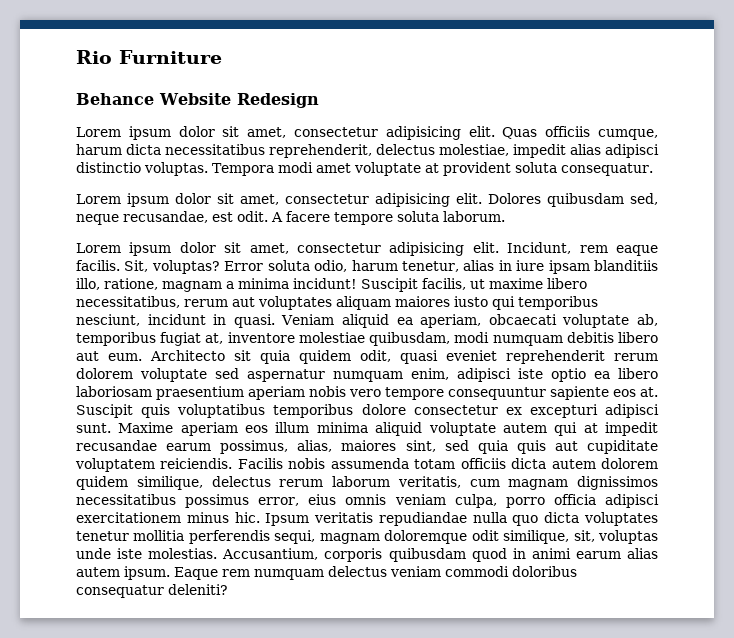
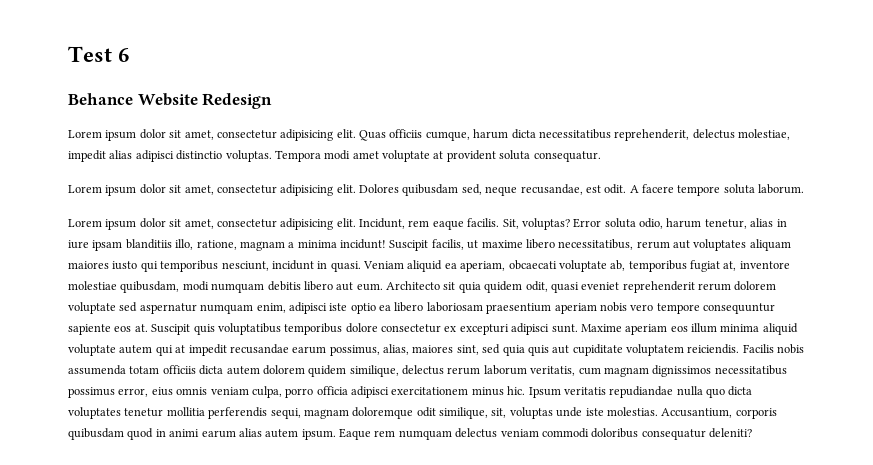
[76,50,222,64] Rio Furniture -> [68,46,131,62] Test 6

